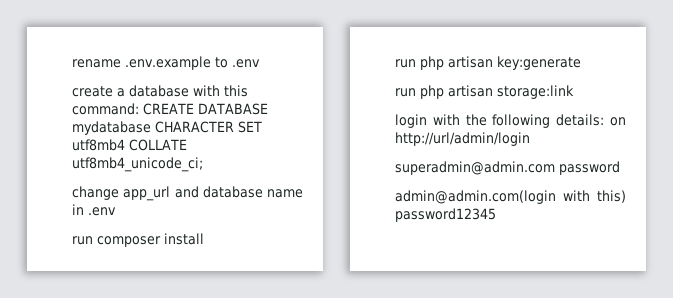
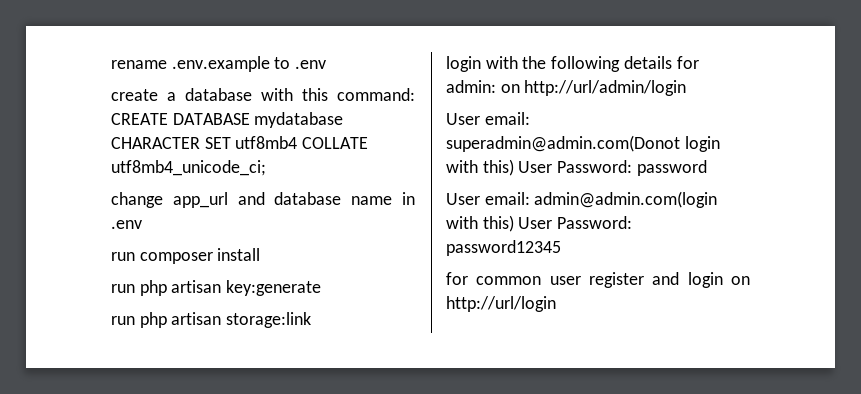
[556,114,605,126] details: -> [623,56,699,69] [446,80,496,93] details for admin:
[395,161,555,175] superadmin@admin.com -> [446,112,530,125] [446,135,720,152] [446,159,633,176] User email: superadmin@admin.com(Donot login with this) User Password:
(620, 168) none -> [446,192,530,205] User email:
(626, 196) none -> [518,216,633,229] User Password:
(496, 215) none -> [446,272,750,288] [446,296,556,312] // for common user register and login on http://url/login

